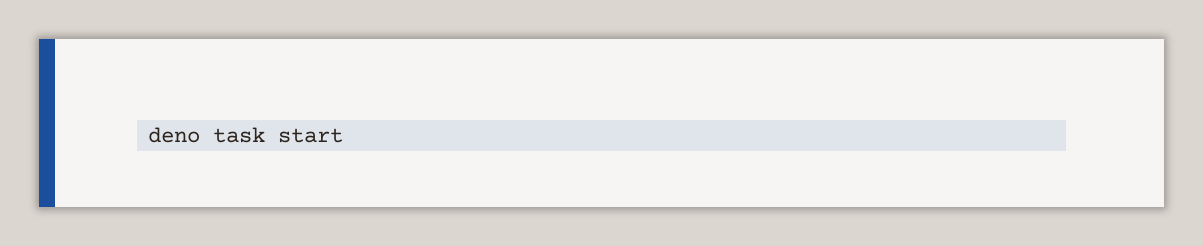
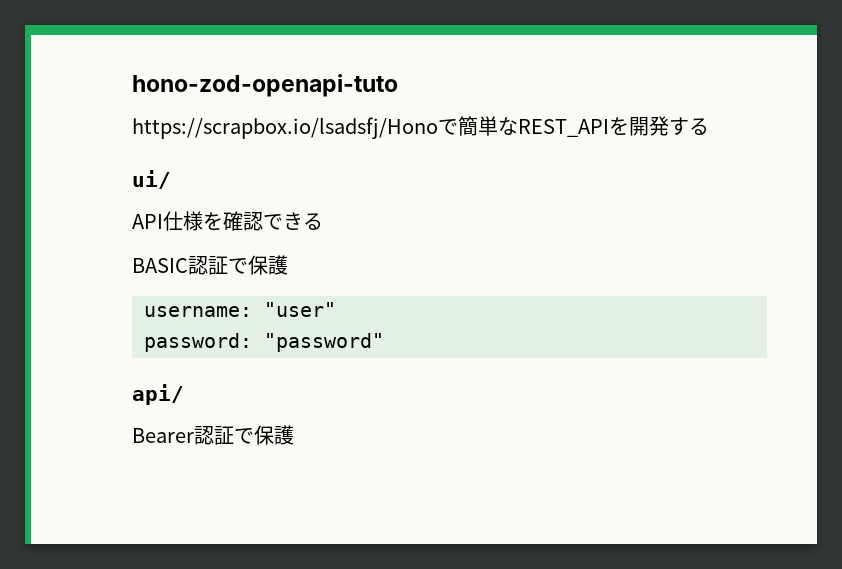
[148,127,344,143] deno task start -> [132,74,398,97] [132,116,709,139] [132,170,171,189] [132,211,323,231] [132,255,288,275] [144,302,336,317] [144,333,384,352] [132,384,184,405] [132,425,294,445] hono-zod-openapi-tuto // https://scrapbox.io/lsadsfj/Honoで簡単なREST_APIを開発する // ui/ // API仕様を確認できる // BASIC認証で保護 // username: "user" // password: "password" // api/ // Bearer認証で保護

